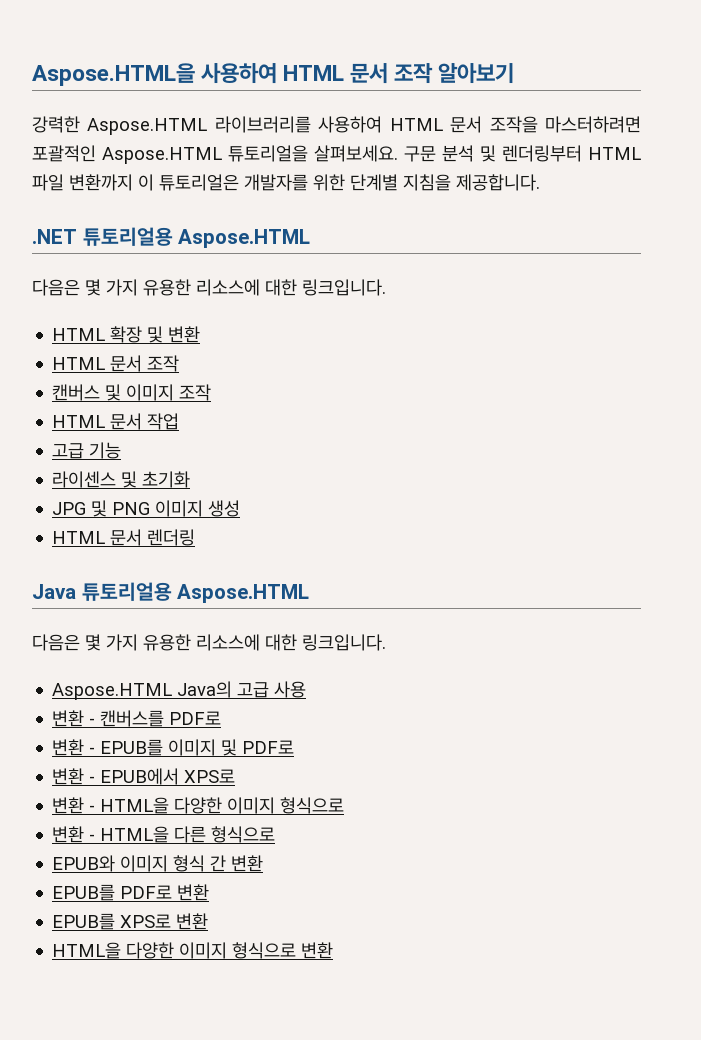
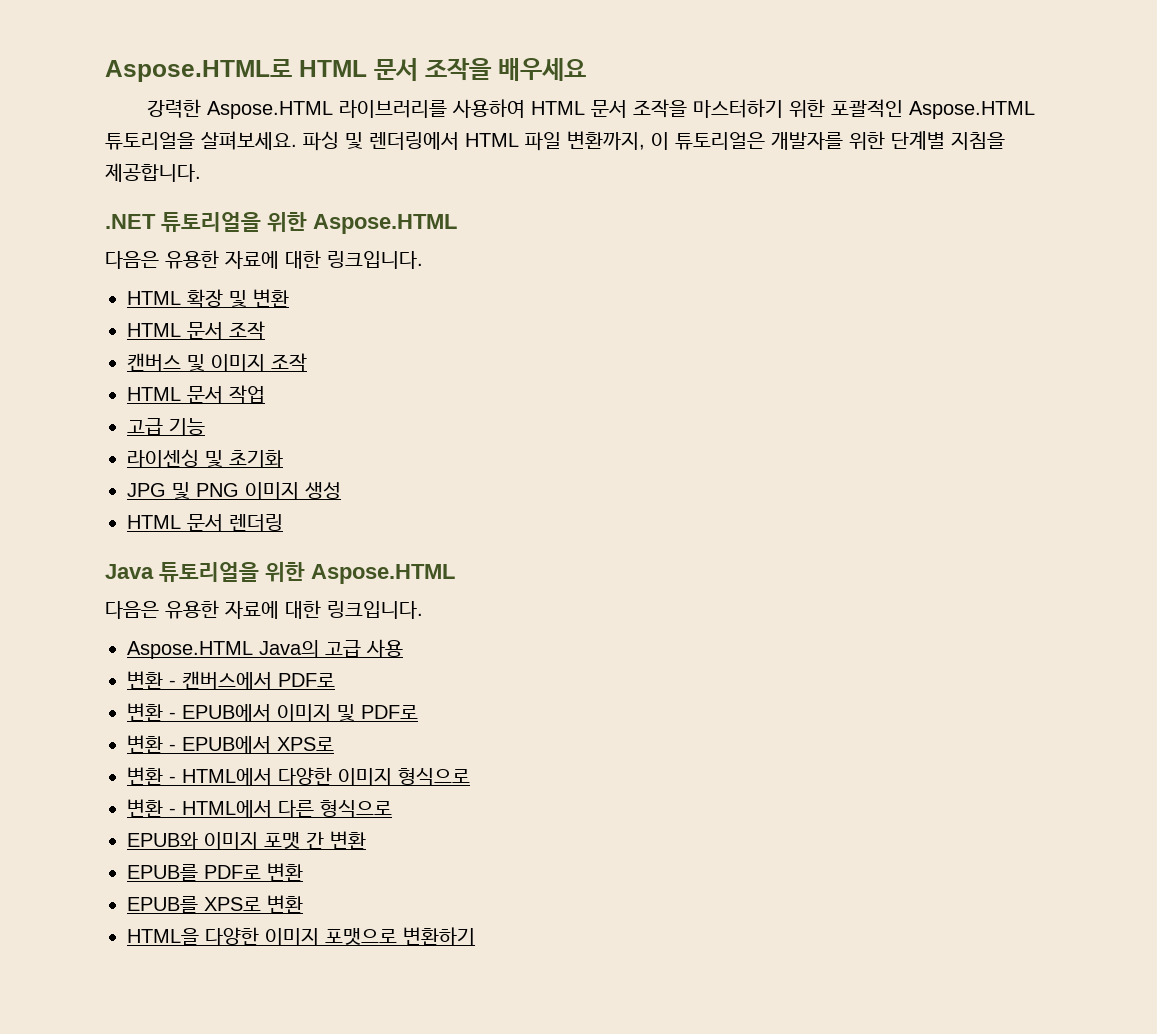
[32,63,515,86] Aspose.HTML을 사용하여 HTML 문서 조작 알아보기 -> [105,58,586,82] Aspose.HTML로 HTML 문서 조작을 배우세요
[545,116,642,133] 마스터하려면 -> [692,99,825,118] 마스터하기 위한
[404,145,582,162] 구문 분석 및 렌더링부터 -> [303,131,459,151] 파싱 및 렌더링에서
[69,174,133,191] 변환까지 -> [567,131,645,150] 변환까지,
[82,227,311,248] [32,279,260,296] 튜토리얼용 Aspose.HTML // 다음은 몇 가지 유용한 리소스에 -> [161,212,457,234] [105,250,279,269] 튜토리얼을 위한 Aspose.HTML // 다음은 유용한 자료에
[52,471,117,488] 라이센스 -> [127,449,199,468] 라이센싱
[81,582,310,603] [32,634,260,651] 튜토리얼용 Aspose.HTML // 다음은 몇 가지 유용한 리소스에 -> [159,562,455,584] [105,600,279,619] 튜토리얼을 위한 Aspose.HTML // 다음은 유용한 자료에
[100,710,222,727] [52,739,164,756] 캔버스를 PDF로 // 변환 - EPUB를 -> [182,671,335,690] [127,703,271,722] 캔버스에서 PDF로 // 변환 - EPUB에서
[100,797,170,814] HTML을 -> [182,768,272,786] HTML에서
[100,826,170,843] HTML을 -> [182,800,272,818] HTML에서
[173,855,206,872] 형식 -> [264,832,300,849] 포맷
[232,942,334,959] 형식으로 변환 -> [325,927,475,946] 포맷으로 변환하기

